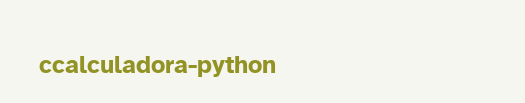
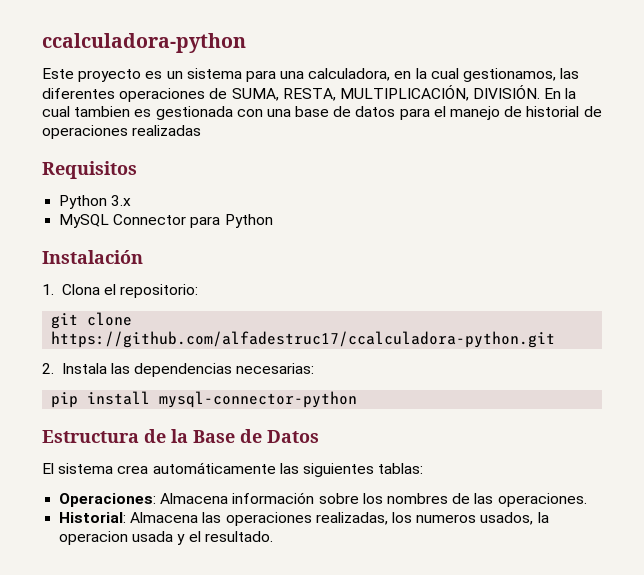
(276, 66) none -> [42,68,580,82] [42,85,577,102] [42,106,602,120] [42,125,202,139] [42,161,137,179] [59,195,132,209] [59,214,273,228] [42,250,143,264] [42,284,199,298] [51,312,133,329] [51,331,556,348] [42,363,315,377] [51,391,358,408] [42,429,319,443] [42,462,424,477] [59,492,587,507] [59,512,549,526] [59,531,273,545] // Este proyecto es un sistema para una calculadora, en la cual gestionamos, las diferentes operaciones de SUMA, RESTA, MULTIPLICACIÓN, DIVISIÓN. En la cual tambien es gestionada con una base de datos para el manejo de historial de operaciones realizadas // Requisitos // Python 3.x // MySQL Connector para Python // Instalación // 1. Clona el repositorio: // git clone https://github.com/alfadestruc17/ccalculadora-python.git // 2. Instala las dependencias necesarias: // pip install mysql-connector-python // Estructura de la Base de Datos // El sistema crea automáticamente las siguientes tablas: // Operaciones: Almacena información sobre los nombres de las operaciones. // Historial: Almacena las operaciones realizadas, los numeros usados, la operacion usada y el resultado.

